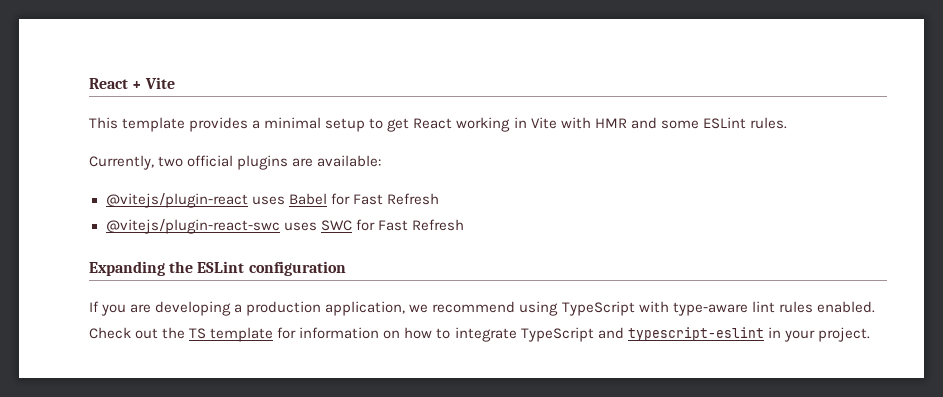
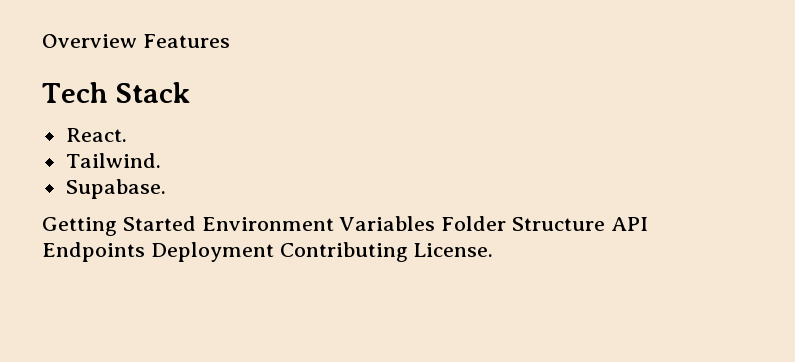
[89,77,175,89] [89,117,787,132] [89,155,382,170] [105,193,439,208] [105,219,464,234] [89,261,346,276] [89,301,875,316] [89,327,870,342] React + Vite // This template provides a minimal setup to get React working in Vite with HMR and some ESLint rules. // Currently, two official plugins are available: // @vitejs/plugin-react uses Babel for Fast Refresh // @vitejs/plugin-react-swc uses SWC for Fast Refresh // Expanding the ESLint configuration // If you are developing a production application, we recommend using TypeScript with type-aware lint rules enabled. Check out the TS template for information on how to integrate TypeScript and typescript-eslint in your project. -> [42,34,230,48] [42,82,190,103] [65,128,127,142] [65,153,161,168] [65,179,166,199] [42,216,648,236] [42,242,494,262] Overview Features // Tech Stack // React. // Tailwind. // Supabase. // Getting Started Environment Variables Folder Structure API Endpoints Deployment Contributing License.

